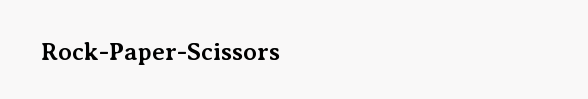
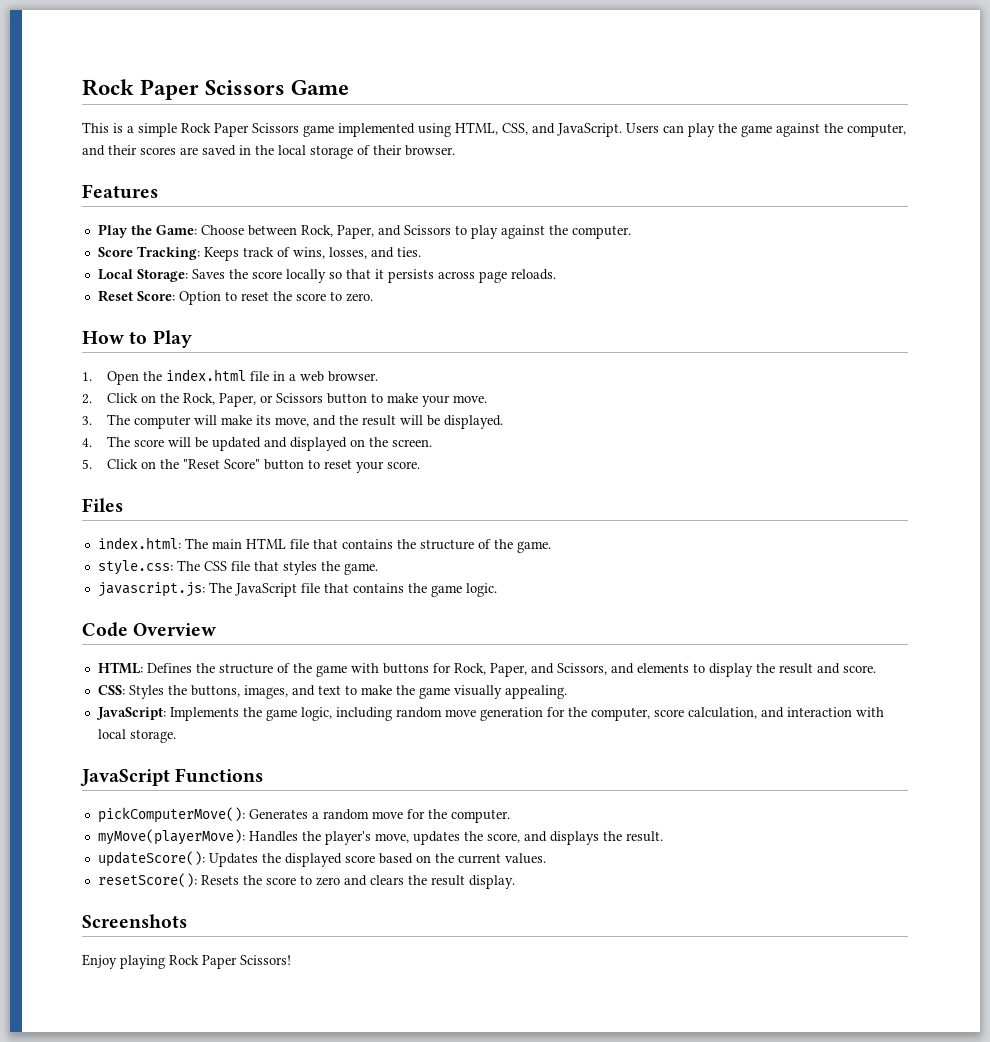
[41,42,280,65] Rock-Paper-Scissors -> [82,79,350,100] [82,122,906,137] [82,145,455,159] [82,184,158,199] [97,224,631,239] [97,246,421,261] [97,269,556,283] [97,290,373,305] [82,330,192,348] [82,369,379,385] [82,393,488,407] [82,414,504,429] [82,436,433,451] [82,459,421,473] [82,498,123,512] [97,537,551,553] [97,560,378,575] [97,582,497,597] [82,622,217,637] [97,662,876,677] [97,685,567,699] [95,707,884,721] [97,729,176,743] [80,768,264,786] [97,807,510,823] [97,829,663,845] [97,851,546,867] [97,873,515,889] [82,914,187,928] [82,954,291,969] Rock Paper Scissors Game // This is a simple Rock Paper Scissors game implemented using HTML, CSS, and JavaScript. Users can play the game against the computer, and their scores are saved in the local storage of their browser. // Features // Play the Game: Choose between Rock, Paper, and Scissors to play against the computer. // Score Tracking: Keeps track of wins, losses, and ties. // Local Storage: Saves the score locally so that it persists across page reloads. // Reset Score: Option to reset the score to zero. // How to Play // 1. Open the index.html file in a web browser. // 2. Click on the Rock, Paper, or Scissors button to make your move. // 3. The computer will make its move, and the result will be displayed. // 4. The score will be updated and displayed on the screen. // 5. Click on the "Reset Score" button to reset your score. // Files // index.html: The main HTML file that contains the structure of the game. // style.css: The CSS file that styles the game. // javascript.js: The JavaScript file that contains the game logic. // Code Overview // HTML: Defines the structure of the game with buttons for Rock, Paper, and Scissors, and elements to display the result and score. // CSS: Styles the buttons, images, and text to make the game visually appealing. // JavaScript: Implements the game logic, including random move generation for the computer, score calculation, and interaction with local storage. // JavaScript Functions // pickComputerMove(): Generates a random move for the computer. // myMove(playerMove): Handles the player's move, updates the score, and displays the result. // updateScore(): Updates the displayed score based on the current values. // resetScore(): Resets the score to zero and clears the result display. // Screenshots // Enjoy playing Rock Paper Scissors!

